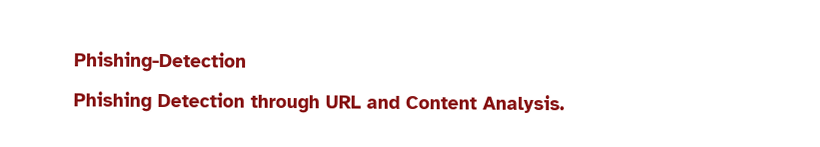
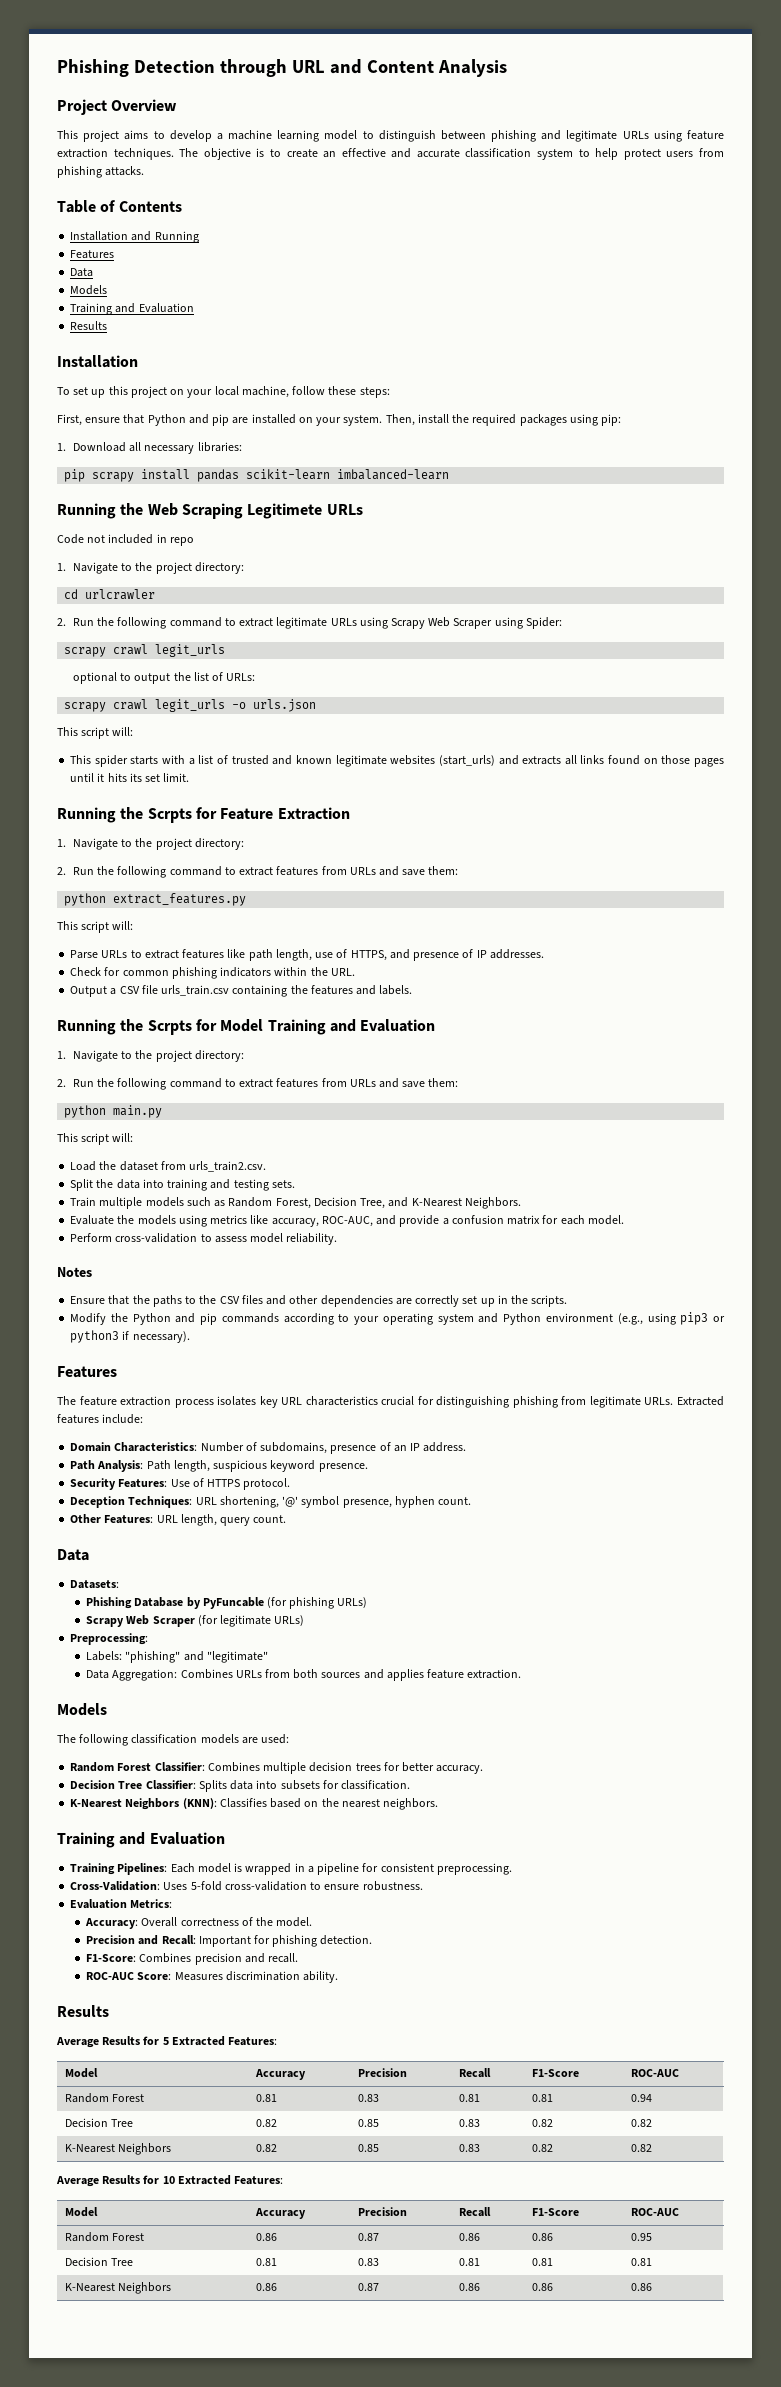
[74,51,247,73] Phishing-Detection // -> (57, 68) none
[482,94,565,114] Analysis. -> [437,59,507,77] [57,99,178,115] [57,130,724,142] [57,148,725,160] [57,166,145,178] [57,200,182,213] [70,231,199,243] [70,250,115,259] [70,268,94,277] [70,285,108,295] [70,303,194,315] [70,321,108,330] [57,355,138,368] [57,386,390,398] [57,414,622,426] [57,442,242,454] [64,469,450,482] [57,503,363,519] [57,534,194,546] [57,562,244,574] [64,589,156,600] [57,617,562,629] [64,644,226,657] [72,672,256,684] [64,699,317,712] [57,727,134,739] [70,755,724,767] [70,773,190,782] [57,807,350,823] [57,838,244,850] [57,866,459,878] [64,893,247,906] [57,921,134,933] [70,949,544,961] [70,967,355,979] [70,985,413,997] [57,1019,436,1035] [57,1050,244,1062] [57,1078,459,1090] [64,1105,163,1118] [57,1133,134,1145] [70,1161,267,1172] [70,1179,295,1191] [70,1197,521,1209] [70,1215,624,1227] [70,1233,338,1245] [57,1267,92,1277] [70,1295,568,1307] [70,1312,725,1325] [70,1330,190,1343] [57,1366,117,1378] [57,1396,724,1408] [57,1414,144,1424] [70,1442,467,1454] [70,1460,368,1472] [70,1478,291,1490] [70,1496,472,1508] [70,1514,287,1526] [57,1549,89,1561] [70,1580,120,1589] [86,1597,368,1609] [86,1615,305,1627] [70,1633,149,1645] [86,1651,268,1663] [86,1669,522,1681] [57,1703,107,1716] [57,1734,290,1746] [70,1762,484,1774] [70,1780,411,1792] [70,1798,439,1810] [57,1832,225,1848] [70,1863,512,1875] [70,1881,423,1891] [70,1899,173,1909] [85,1917,313,1929] [86,1935,373,1947] [86,1953,298,1965] [86,1971,338,1983] [57,2005,109,2017] [56,2036,278,2048] [64,2068,98,2078] [254,2069,306,2080] [357,2068,407,2077] [458,2068,491,2078] [531,2069,579,2077] [630,2069,679,2077] [64,2093,144,2103] [255,2094,277,2102] [357,2094,379,2102] [458,2094,480,2102] [531,2094,553,2102] [630,2094,652,2102] [64,2118,133,2127] [255,2119,277,2127] [357,2119,379,2127] [458,2119,480,2127] [531,2119,553,2127] [630,2119,652,2127] [64,2143,171,2155] [255,2144,277,2152] [357,2144,379,2152] [458,2144,480,2152] [531,2144,553,2152] [630,2144,652,2152] [56,2175,284,2187] [64,2207,98,2217] [254,2208,306,2219] [357,2207,407,2216] [458,2207,491,2217] [531,2208,579,2216] [630,2208,679,2216] [64,2232,144,2242] [255,2233,277,2241] [357,2233,379,2241] [458,2233,480,2241] [531,2233,553,2241] [630,2233,652,2241] [64,2257,133,2266] [255,2258,277,2266] [357,2258,379,2266] [458,2258,480,2266] [531,2258,553,2266] [630,2258,652,2266] [64,2282,171,2294] [255,2283,277,2291] [357,2283,379,2291] [458,2283,480,2291] [531,2283,553,2291] [630,2283,652,2291] Analysis // Project Overview // This project aims to develop a machine learning model to distinguish between phishing and legitimate URLs using feature extraction techniques. The objective is to create an effective and accurate classification system to help protect users from phishing attacks. // Table of Contents // Installation and Running // Features // Data // Models // Training and Evaluation // Results // Installation // To set up this project on your local machine, follow these steps: // First, ensure that Python and pip are installed on your system. Then, install the required packages using pip: // 1. Download all necessary libraries: // pip scrapy install pandas scikit-learn imbalanced-learn // Running the Web Scraping Legitimete URLs // Code not included in repo // 1. Navigate to the project directory: // cd urlcrawler // 2. Run the following command to extract legitimate URLs using Scrapy Web Scraper using Spider: // scrapy crawl legit_urls // optional to output the list of URLs: // scrapy crawl legit_urls -o urls.json // This script will: // This spider starts with a list of trusted and known legitimate websites (start_urls) and extracts all links found on those pages until it hits its set limit. // Running the Scrpts for Feature Extraction // 1. Navigate to the project directory: // 2. Run the following command to extract features from URLs and save them: // python extract_features.py // This script will: // Parse URLs to extract features like path length, use of HTTPS, and presence of IP addresses. // Check for common phishing indicators within the URL. // Output a CSV file urls_train.csv containing the features and labels. // Running the Scrpts for Model Training and Evaluation // 1. Navigate to the project directory: // 2. Run the following command to extract features from URLs and save them: // python main.py // This script will: // Load the dataset from urls_train2.csv. // Split the data into training and testing sets. // Train multiple models such as Random Forest, Decision Tree, and K-Nearest Neighbors. // Evaluate the models using metrics like accuracy, ROC-AUC, and provide a confusion matrix for each model. // Perform cross-validation to assess model reliability. // Notes // Ensure that the paths to the CSV files and other dependencies are correctly set up in the scripts. // Modify the Python and pip commands according to your operating system and Python environment (e.g., using pip3 or python3 if necessary). // Features // The feature extraction process isolates key URL characteristics crucial for distinguishing phishing from legitimate URLs. Extracted features include: // Domain Characteristics: Number of subdomains, presence of an IP address. // Path Analysis: Path length, suspicious keyword presence. // Security Features: Use of HTTPS protocol. // Deception Techniques: URL shortening, '@' symbol presence, hyphen count. // Other Features: URL length, query count. // Data // Datasets: // Phishing Database by PyFuncable (for phishing URLs) // Scrapy Web Scraper (for legitimate URLs) // Preprocessing: // Labels: "phishing" and "legitimate" // Data Aggregation: Combines URLs from both sources and applies feature extraction. // Models // The following classification models are used: // Random Forest Classifier: Combines multiple decision trees for better accuracy. // Decision Tree Classifier: Splits data into subsets for classification. // K-Nearest Neighbors (KNN): Classifies based on the nearest neighbors. // Training and Evaluation // Training Pipelines: Each model is wrapped in a pipeline for consistent preprocessing. // Cross-Validation: Uses 5-fold cross-validation to ensure robustness. // Evaluation Metrics: // Accuracy: Overall correctness of the model. // Precision and Recall: Important for phishing detection. // F1-Score: Combines precision and recall. // ROC-AUC Score: Measures discrimination ability. // Results // Average Results for 5 Extracted Features: // Model | Accuracy | Precision | Recall | F1-Score | ROC-AUC // Random Forest | 0.81 | 0.83 | 0.81 | 0.81 | 0.94 // Decision Tree | 0.82 | 0.85 | 0.83 | 0.82 | 0.82 // K-Nearest Neighbors | 0.82 | 0.85 | 0.83 | 0.82 | 0.82 // Average Results for 10 Extracted Features: // Model | Accuracy | Precision | Recall | F1-Score | ROC-AUC // Random Forest | 0.86 | 0.87 | 0.86 | 0.86 | 0.95 // Decision Tree | 0.81 | 0.83 | 0.81 | 0.81 | 0.81 // K-Nearest Neighbors | 0.86 | 0.87 | 0.86 | 0.86 | 0.86

